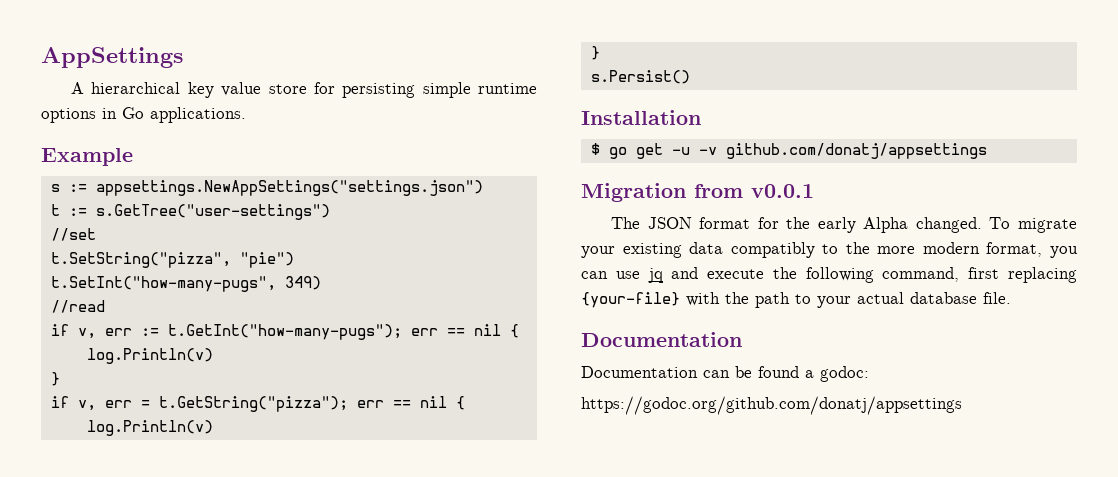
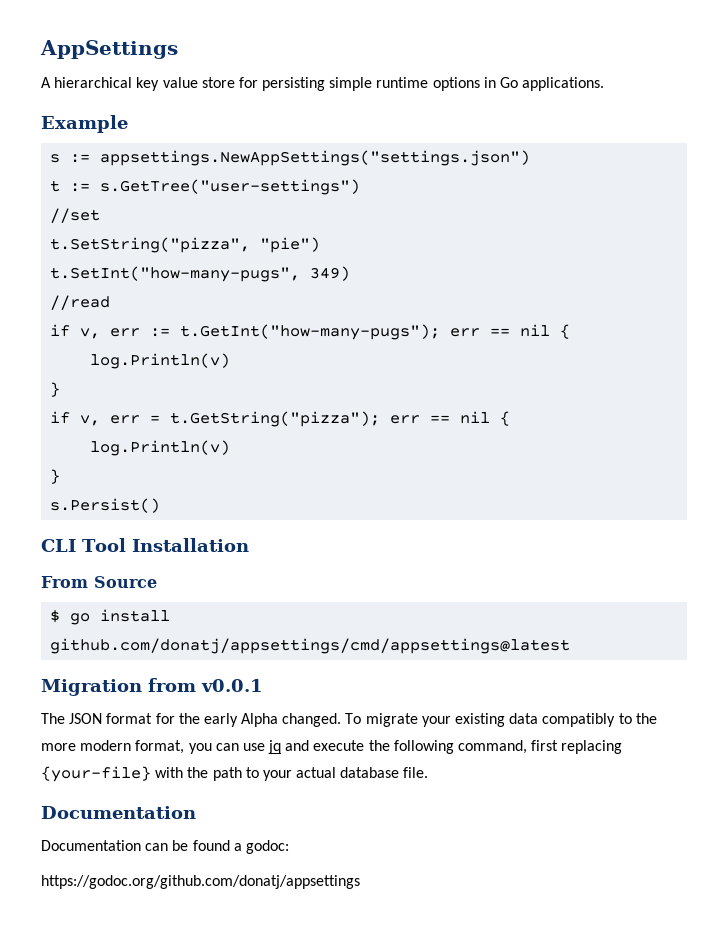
(690, 77) none -> [41,538,126,552] CLI Tool
(701, 117) none -> [41,576,157,588] // From Source
[635,143,987,159] get -u -v github.com/donatj/appsettings -> [100,609,171,622] [50,638,571,654] install github.com/donatj/appsettings/cmd/appsettings@latest

